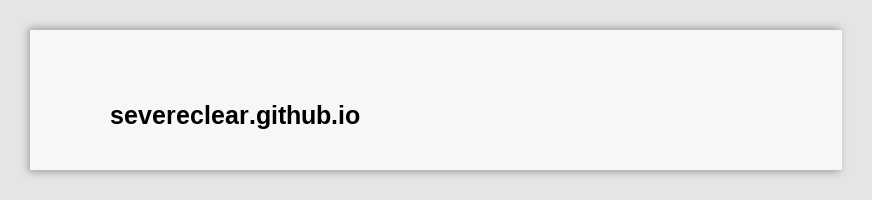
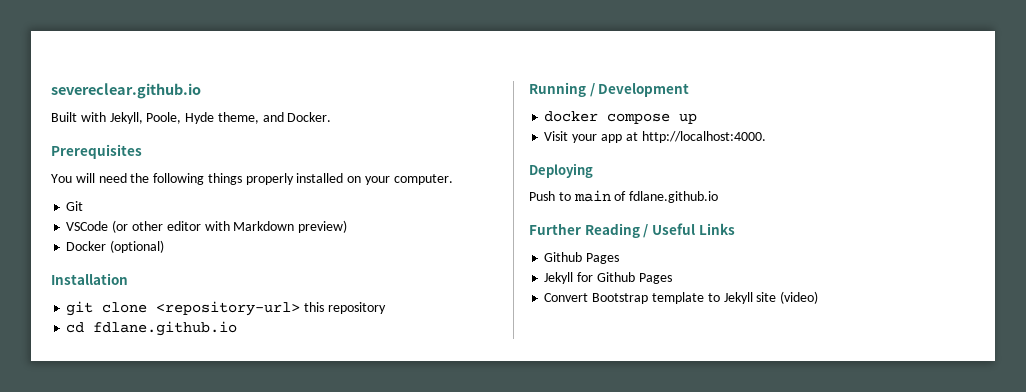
(360, 117) none -> [51,112,332,124] [51,144,142,159] [51,173,453,185] [66,201,84,211] [66,220,348,233] [66,240,165,253] [51,273,128,285] [66,301,386,316] [66,321,238,336] [529,82,690,97] [544,111,698,124] [544,131,766,143] [529,163,593,178] [529,190,719,203] [529,223,735,238] [544,252,620,264] [544,272,672,284] [544,291,819,304] // Built with Jekyll, Poole, Hyde theme, and Docker. // Prerequisites // You will need the following things properly installed on your computer. // Git // VSCode (or other editor with Markdown preview) // Docker (optional) // Installation // git clone <repository-url> this repository // cd fdlane.github.io // Running / Development // docker compose up // Visit your app at http://localhost:4000. // Deploying // Push to main of fdlane.github.io // Further Reading / Useful Links // Github Pages // Jekyll for Github Pages // Convert Bootstrap template to Jekyll site (video)

